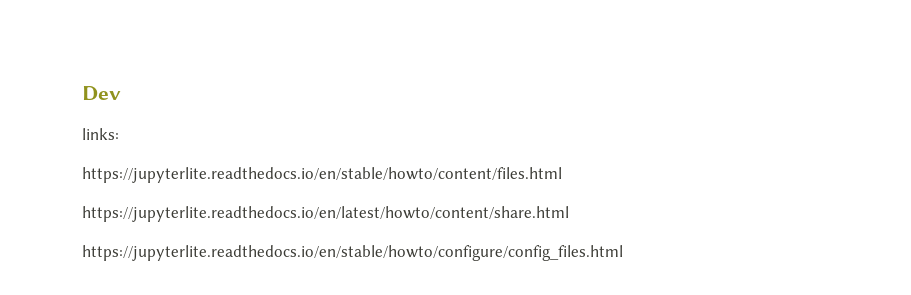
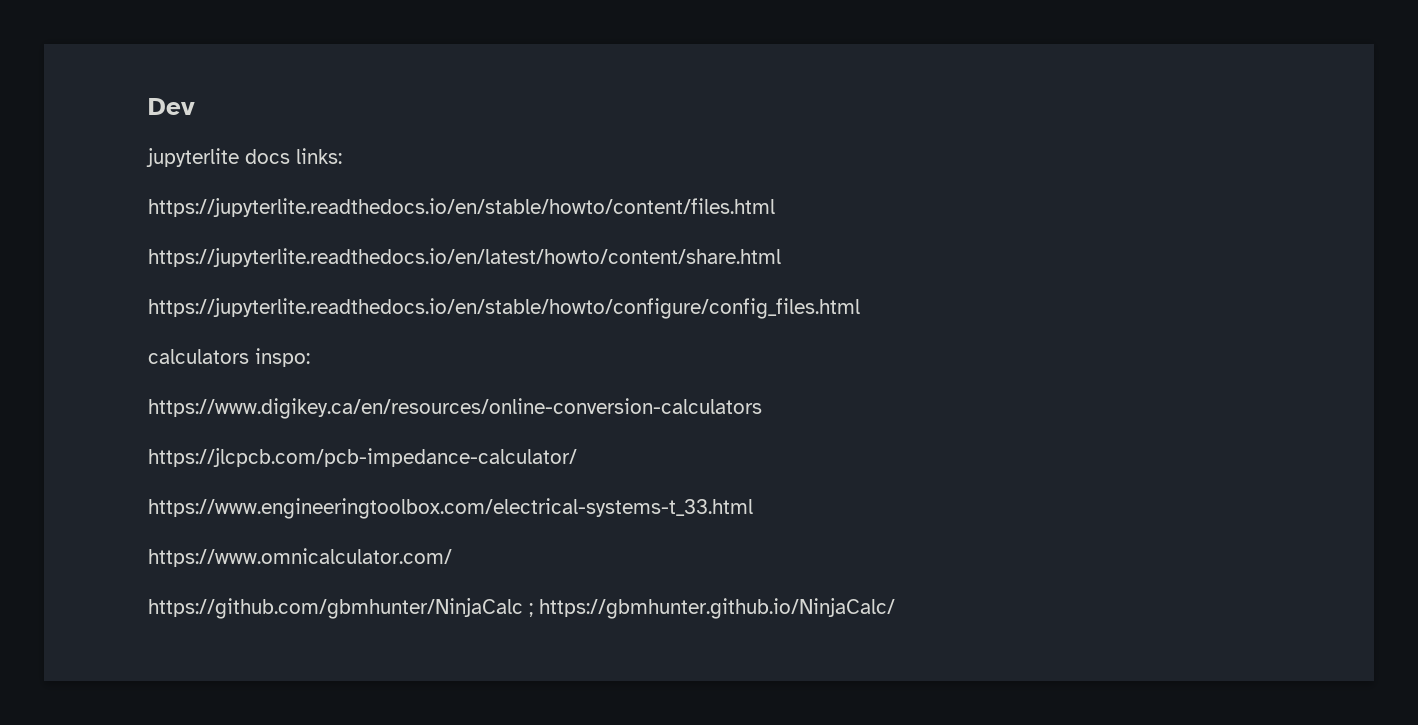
(121, 93) none -> [146,148,290,167] jupyterlite docs
(623, 253) none -> [148,348,310,367] [148,398,762,419] [148,448,577,467] [148,498,753,519] [148,548,452,567] [148,598,895,619] // calculators inspo: // https://www.digikey.ca/en/resources/online-conversion-calculators // https://jlcpcb.com/pcb-impedance-calculator/ // https://www.engineeringtoolbox.com/electrical-systems-t_33.html // https://www.omnicalculator.com/ // https://github.com/gbmhunter/NinjaCalc ; https://gbmhunter.github.io/NinjaCalc/

